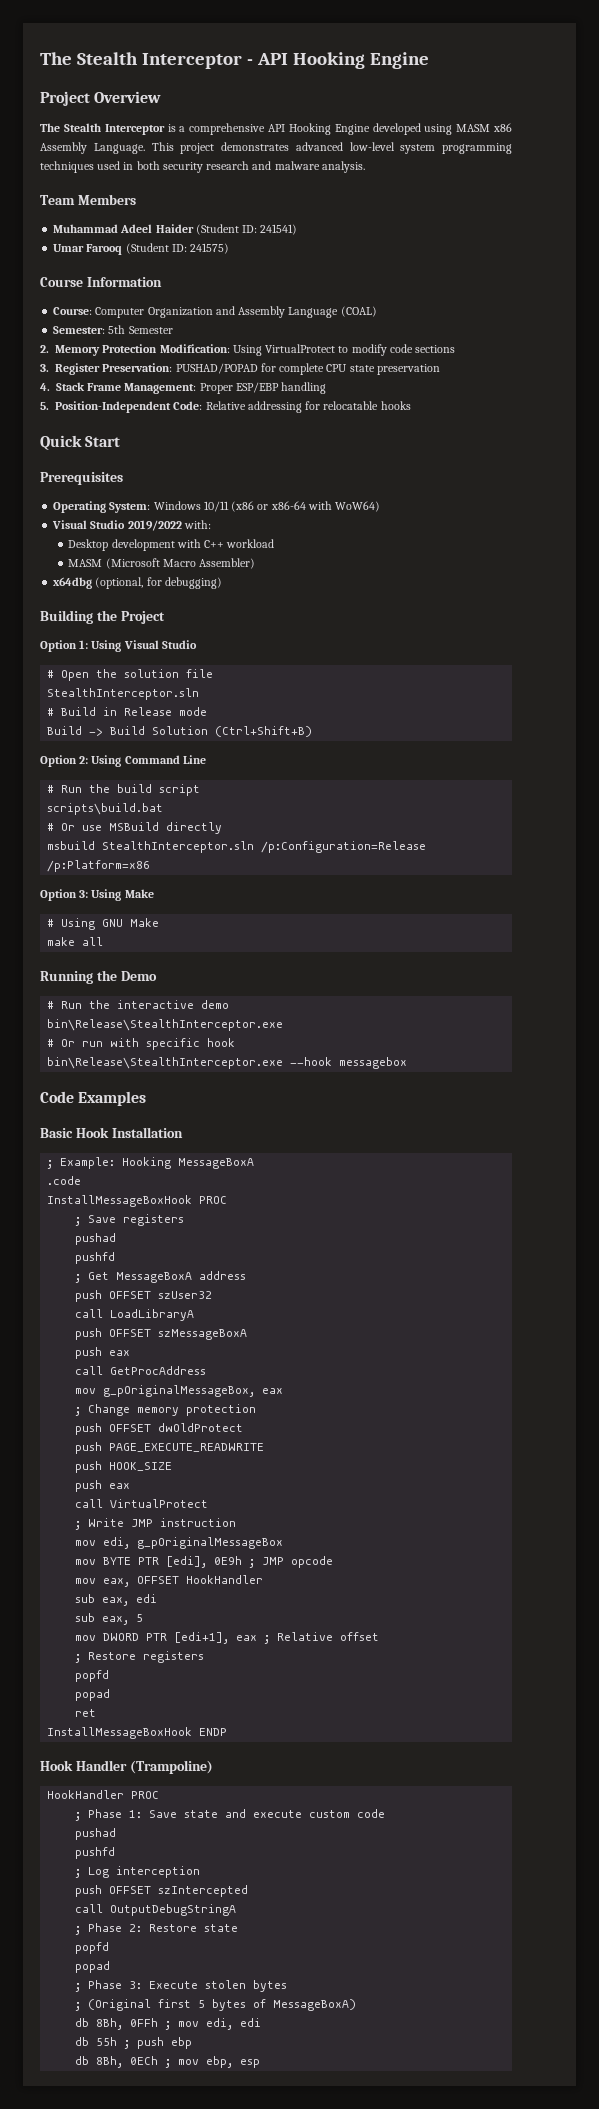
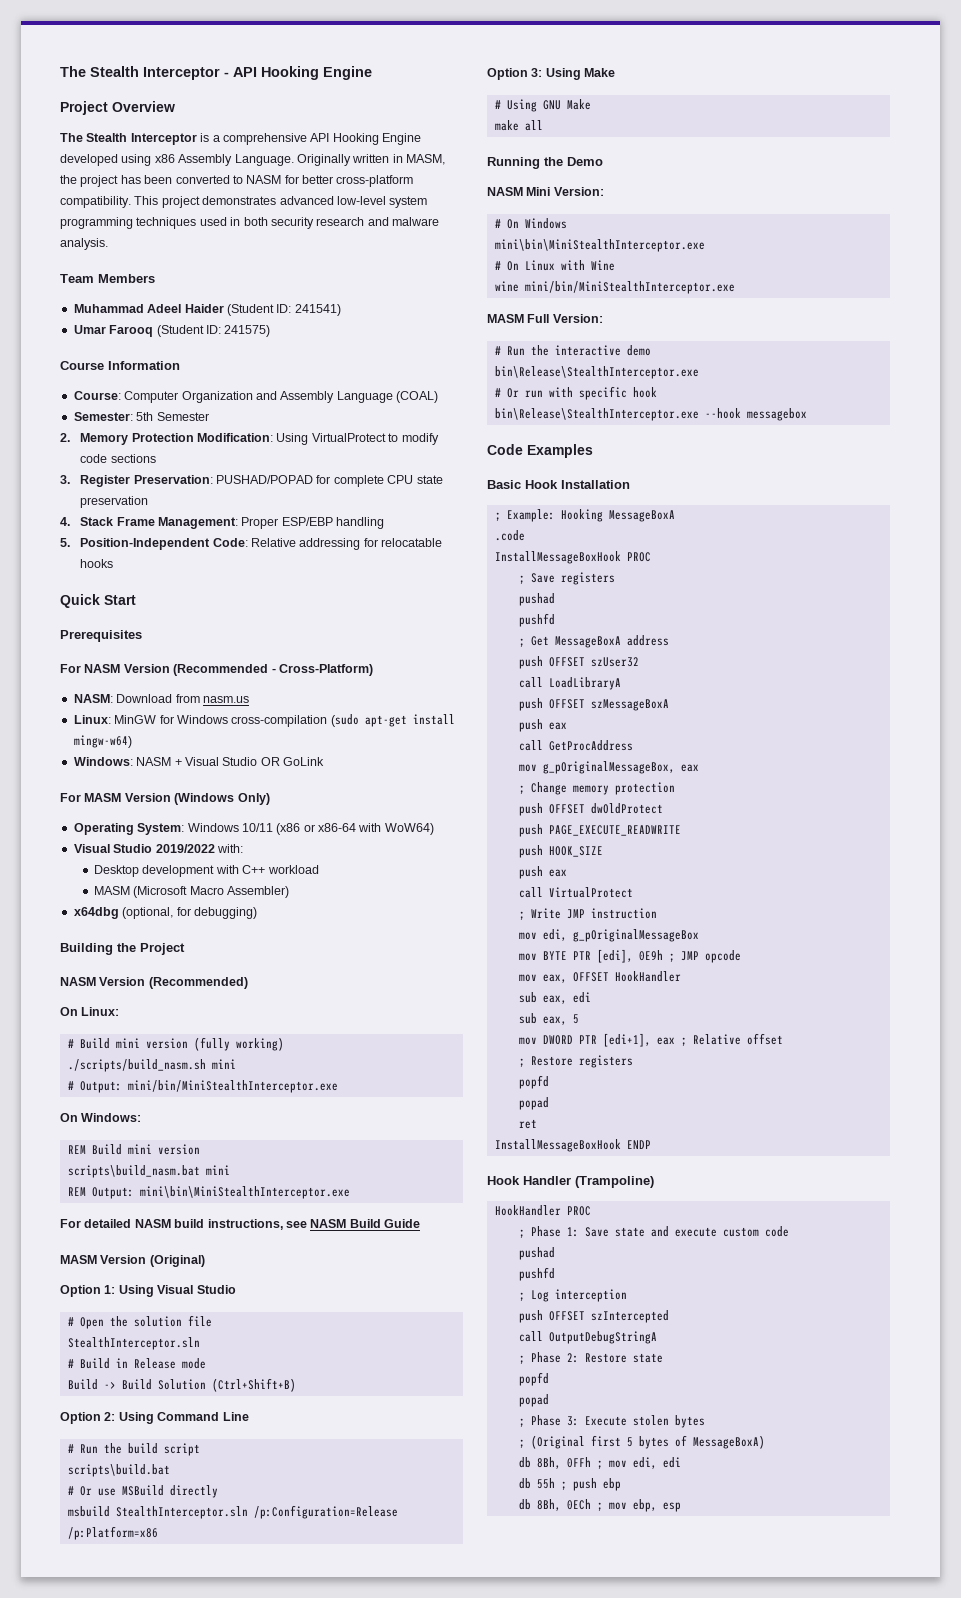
[456,124,491,132] MASM -> (152, 160) none
(145, 148) none -> [296,154,445,166] [60,175,414,187] [60,196,131,208] Originally written in MASM, the project has been converted to NASM for better cross-platform compatibility.
(123, 478) none -> [60,664,373,676] [73,694,249,703] [73,714,455,727] [73,735,132,748] [73,757,324,766] [60,793,270,805] // For NASM Version (Recommended - Cross-Platform) // NASM: Download from nasm.us // Linux: MinGW for Windows cross-compilation (sudo apt-get install mingw-w64) // Windows: NASM + Visual Studio OR GoLink // For MASM Version (Windows Only)
(165, 617) none -> [60,977,248,989] [60,1007,120,1016] [67,1037,284,1051] [67,1059,236,1072] [67,1080,338,1093] [60,1113,142,1122] [67,1144,200,1155] [67,1165,230,1178] [67,1186,350,1199] [60,1219,420,1230] [60,1255,205,1267] // NASM Version (Recommended) // On Linux: // # Build mini version (fully working) // ./scripts/build_nasm.sh mini // # Output: mini/bin/MiniStealthInterceptor.exe // On Windows: // REM Build mini version // scripts\build_nasm.bat mini // REM Output: mini\bin\MiniStealthInterceptor.exe // For detailed NASM build instructions, see NASM Build Guide // MASM Version (Original)
(157, 976) none -> [487,187,604,196] [494,218,567,229] [494,239,705,252] [494,260,615,271] [494,281,735,294] [487,314,603,323] // NASM Mini Version: // # On Windows // mini\bin\MiniStealthInterceptor.exe // # On Linux with Wine // wine mini/bin/MiniStealthInterceptor.exe // MASM Full Version:

